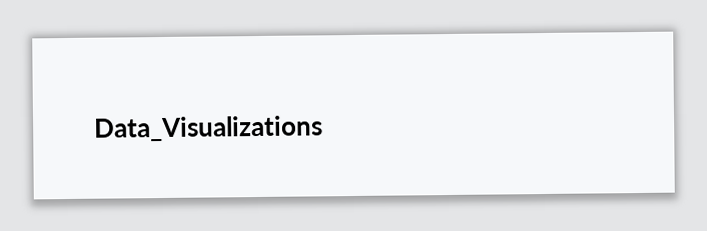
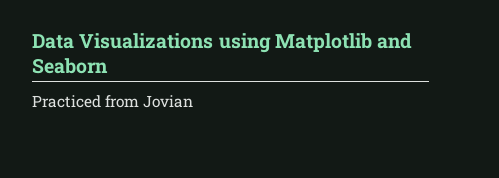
[94,115,323,142] Data_Visualizations -> [32,33,413,53] [32,58,108,74] [32,95,194,108] Data Visualizations using Matplotlib and Seaborn // Practiced from Jovian

